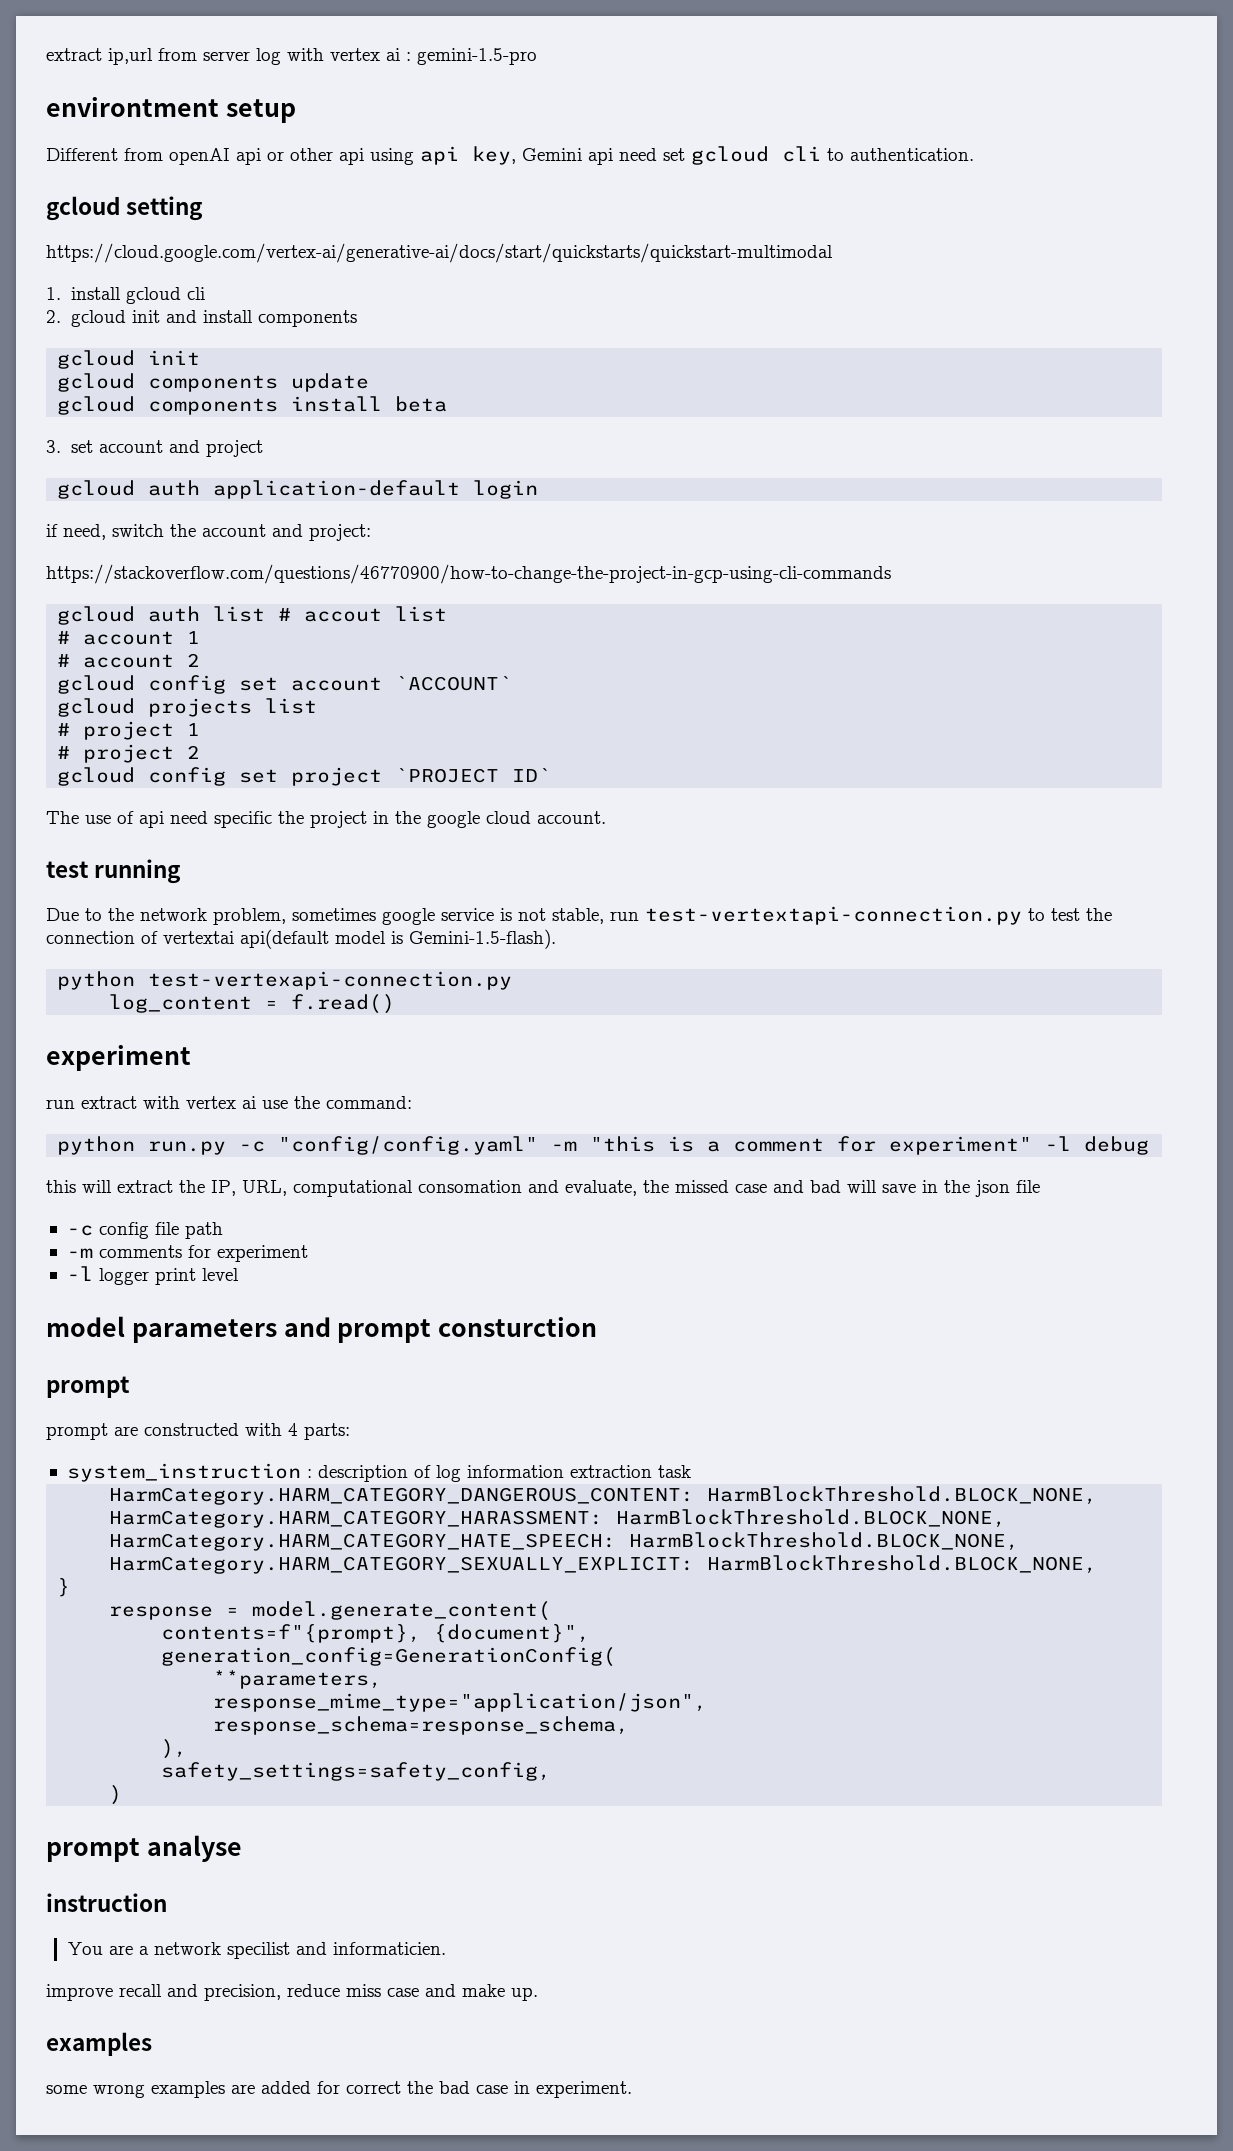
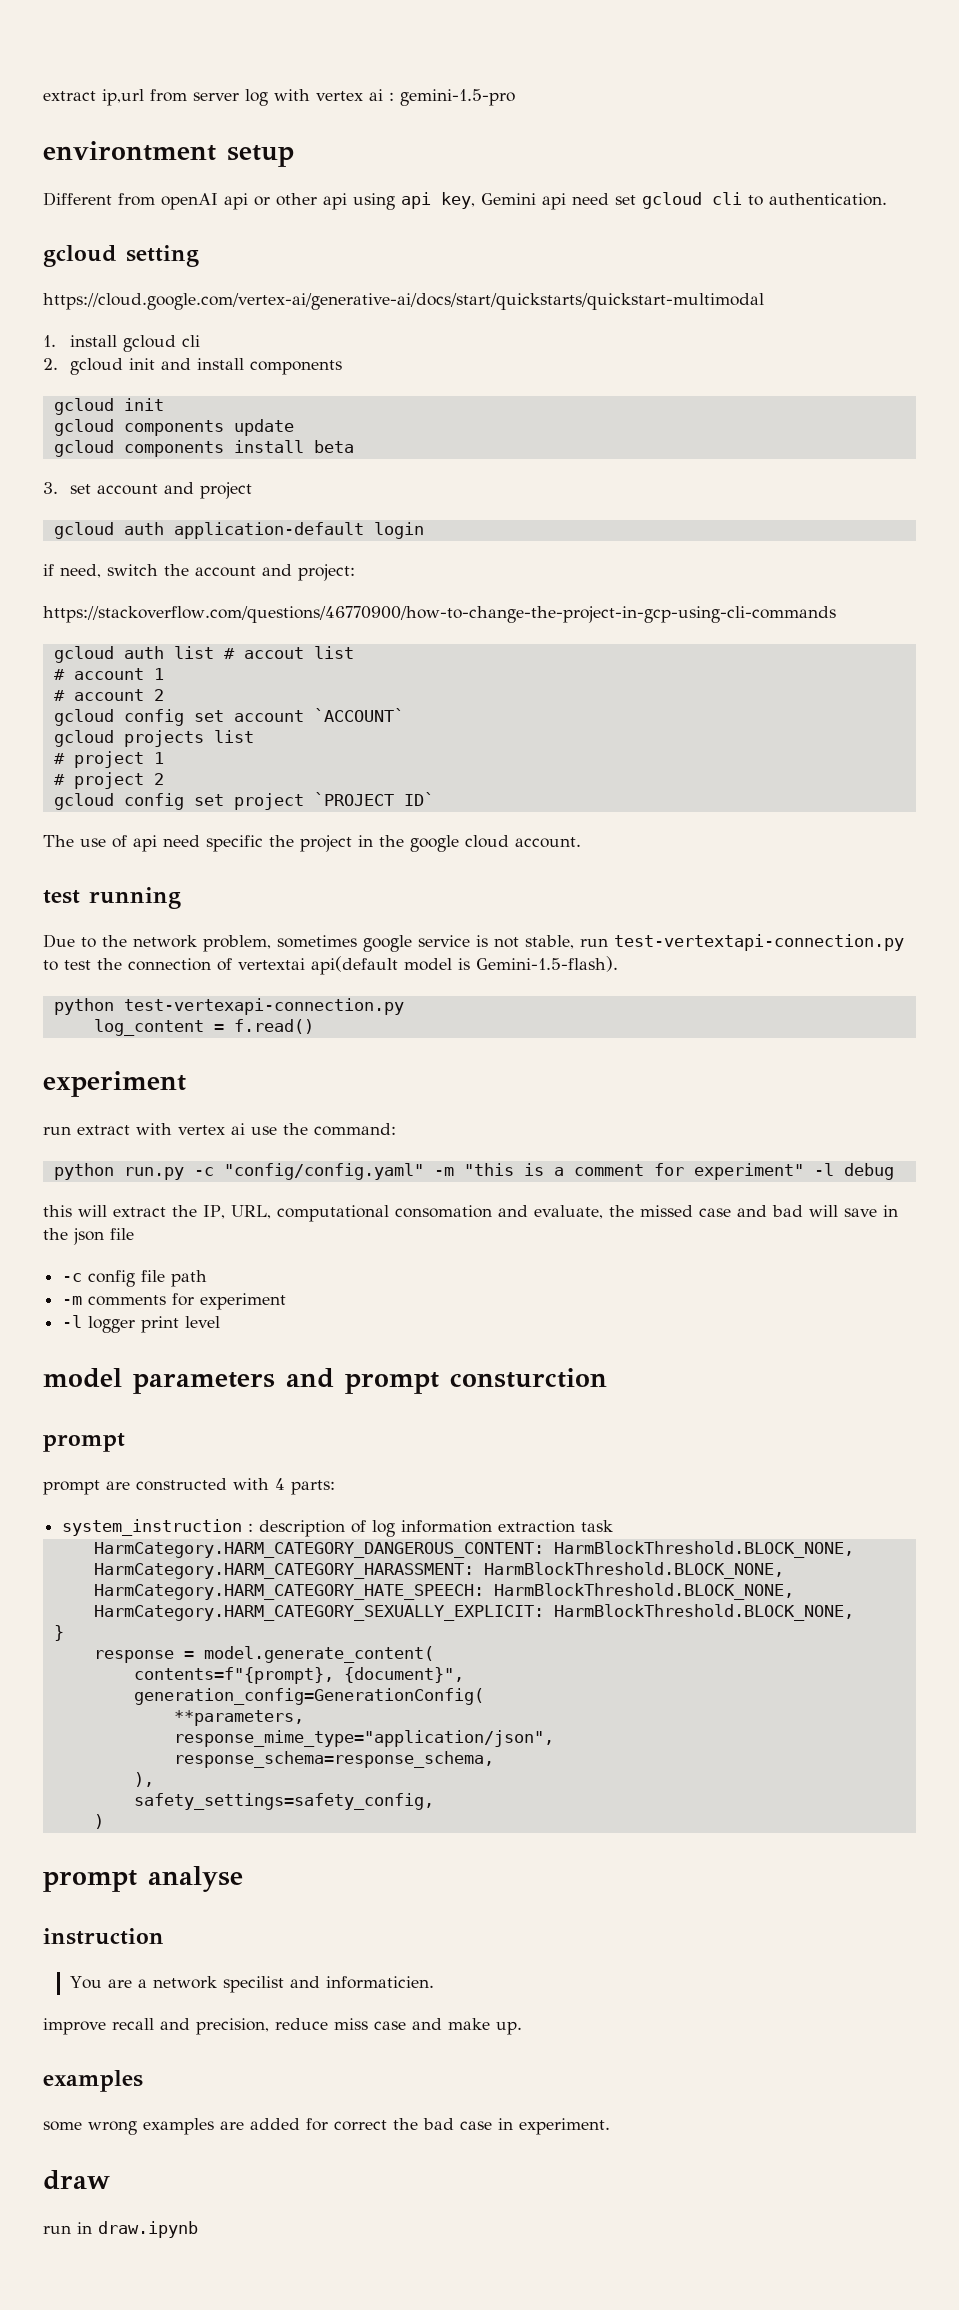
(632, 2089) none -> [43,2170,110,2190] [43,2221,198,2238] // draw // run in draw.ipynb

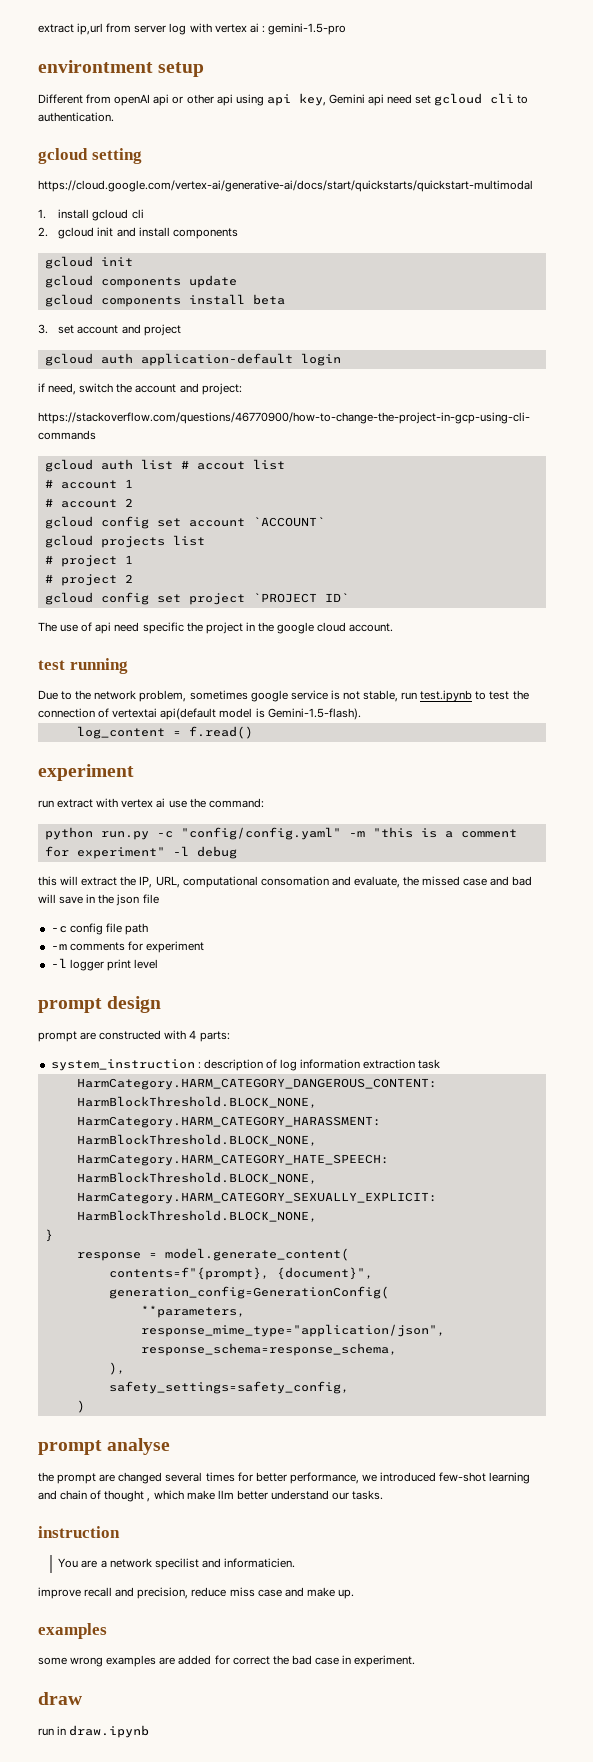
[614,934,904,951] test-vertextapi-connection.py -> [420,690,473,702] test.ipynb
[53,998,404,1015] // python test-vertexapi-connection.py -> (361, 714) none
[43,1368,607,1394] [43,1433,125,1452] model parameters and prompt consturction // prompt -> [38,996,162,1013] prompt design
(243, 1879) none -> [38,1472,531,1484] [38,1490,384,1502] // the prompt are changed several times for better performance, we introduced few-shot learning and chain of thought , which make llm better understand our tasks.

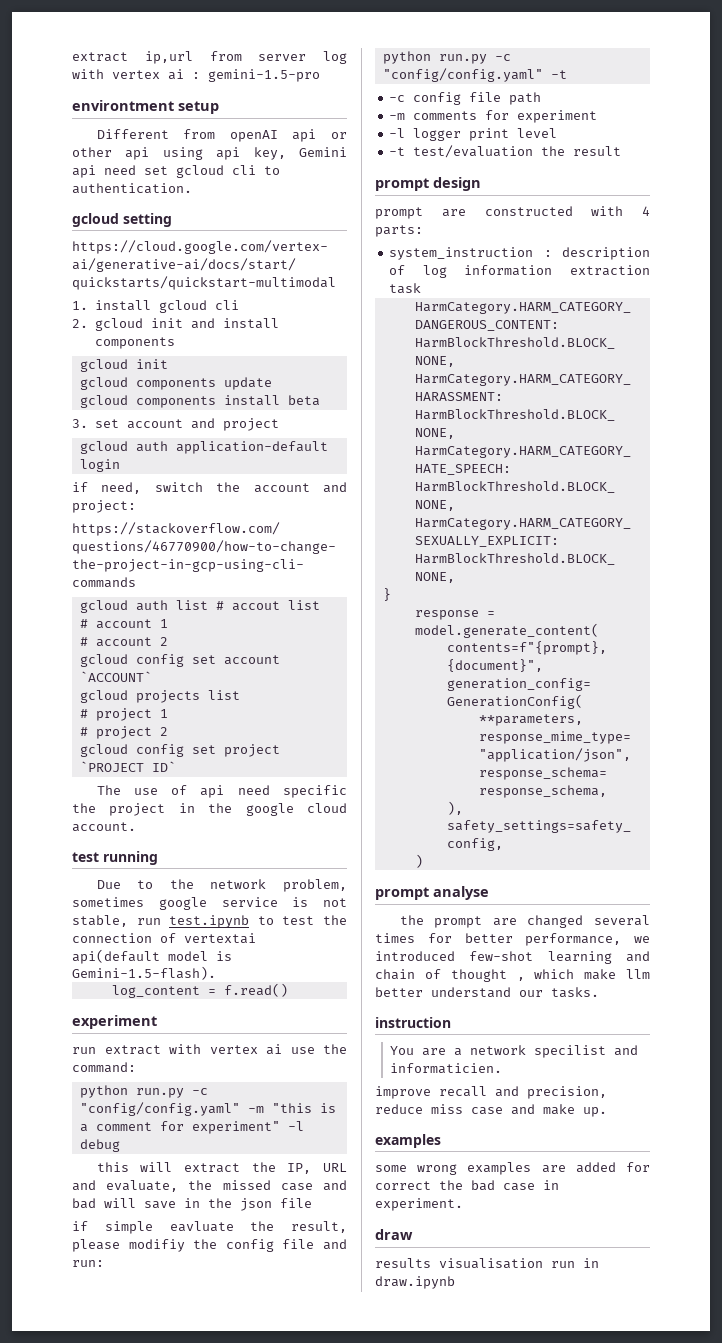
[155,876,329,888] URL, computational consomation -> [322,1163,347,1172] URL
(159, 899) none -> [72,1221,347,1234] [72,1239,347,1252] [72,1260,104,1267] [382,51,511,64] [382,68,567,82] // if simple eavluate the result, please modifiy the config file and run: // python run.py -c "config/config.yaml" -t
(158, 964) none -> [389,145,622,158] // -t test/evaluation the result
(82, 1698) none -> [375,1258,543,1269] results visualisation

